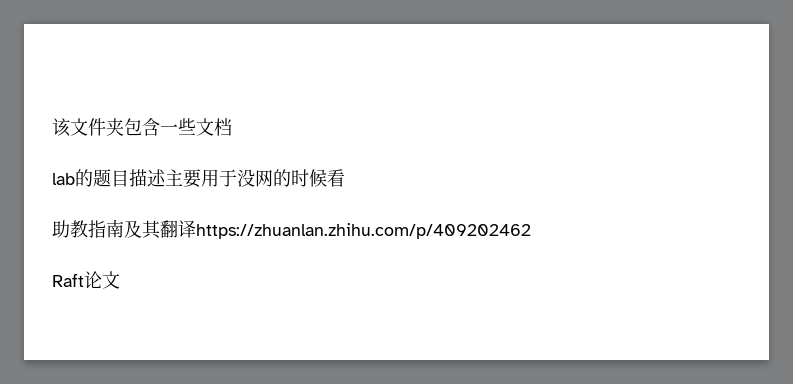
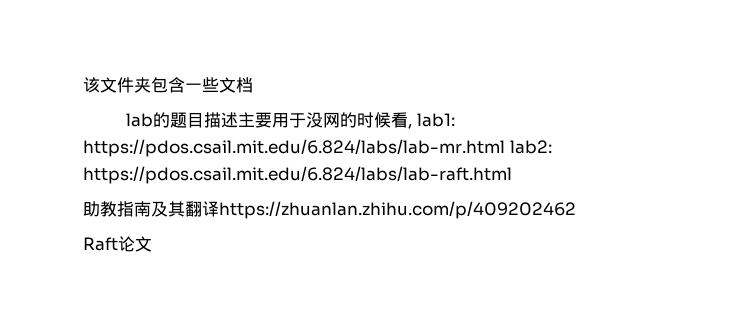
(345, 178) none -> [408,113,455,129] [83,139,552,157] [83,166,512,184] , lab1: https://pdos.csail.mit.edu/6.824/labs/lab-mr.html lab2: https://pdos.csail.mit.edu/6.824/labs/lab-raft.html

